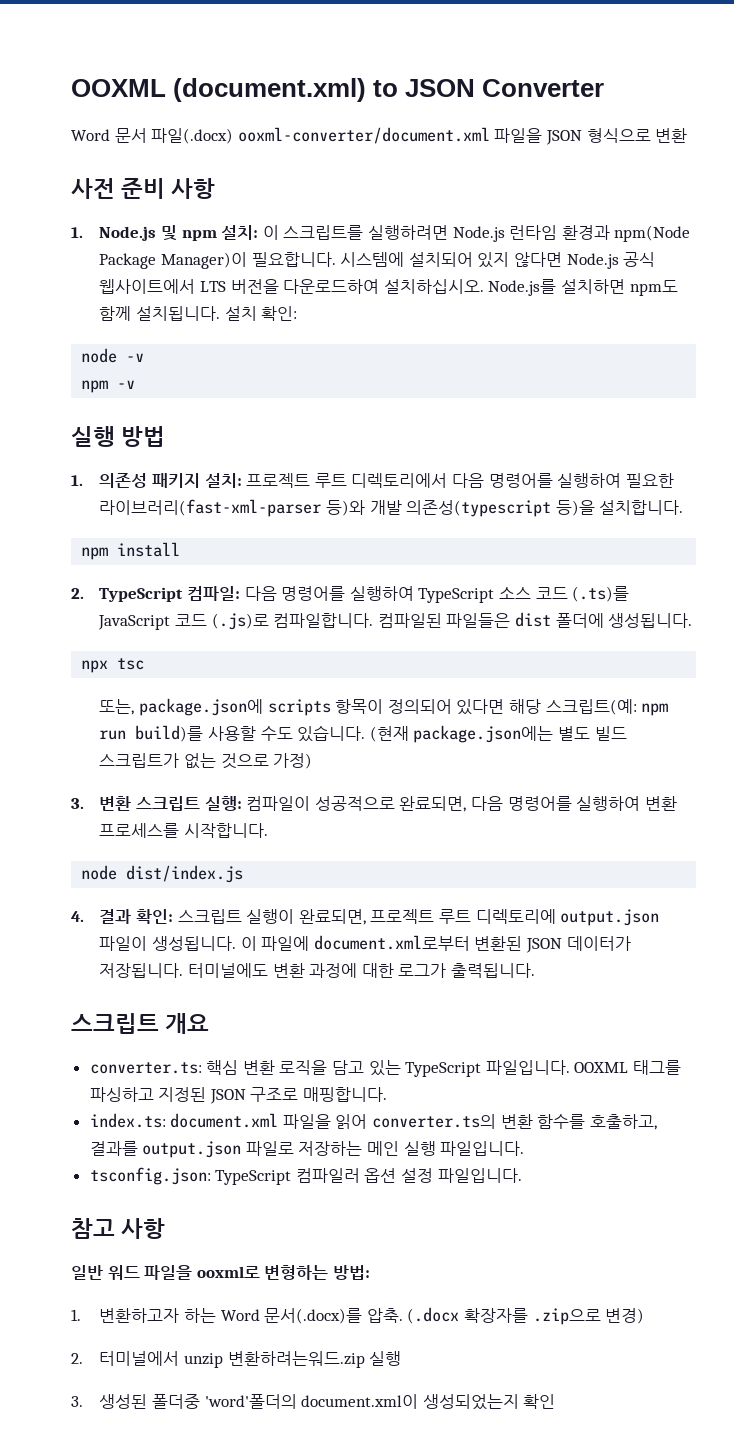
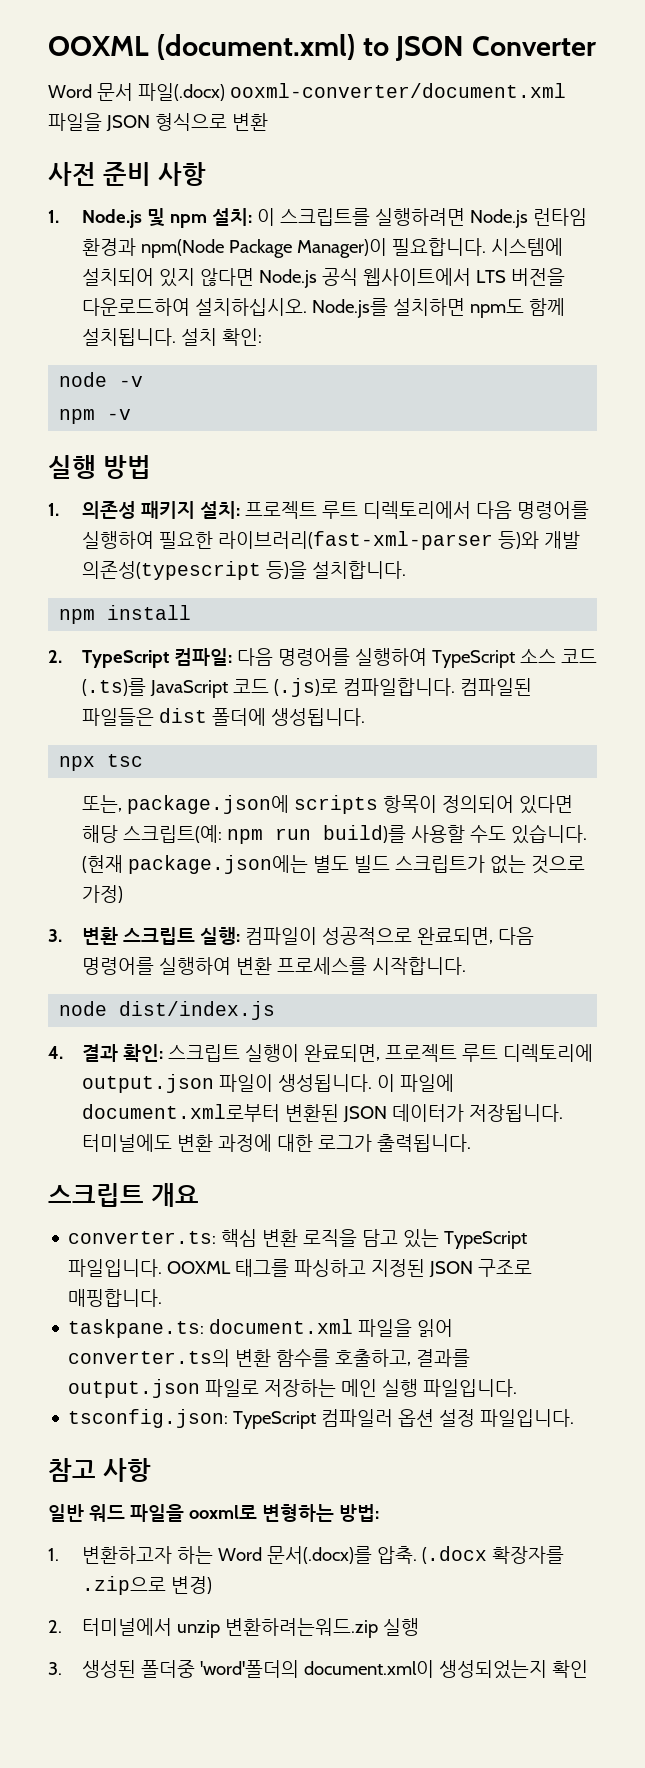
[89,1113,166,1128] index.ts: -> [68,1319,205,1338] taskpane.ts:

